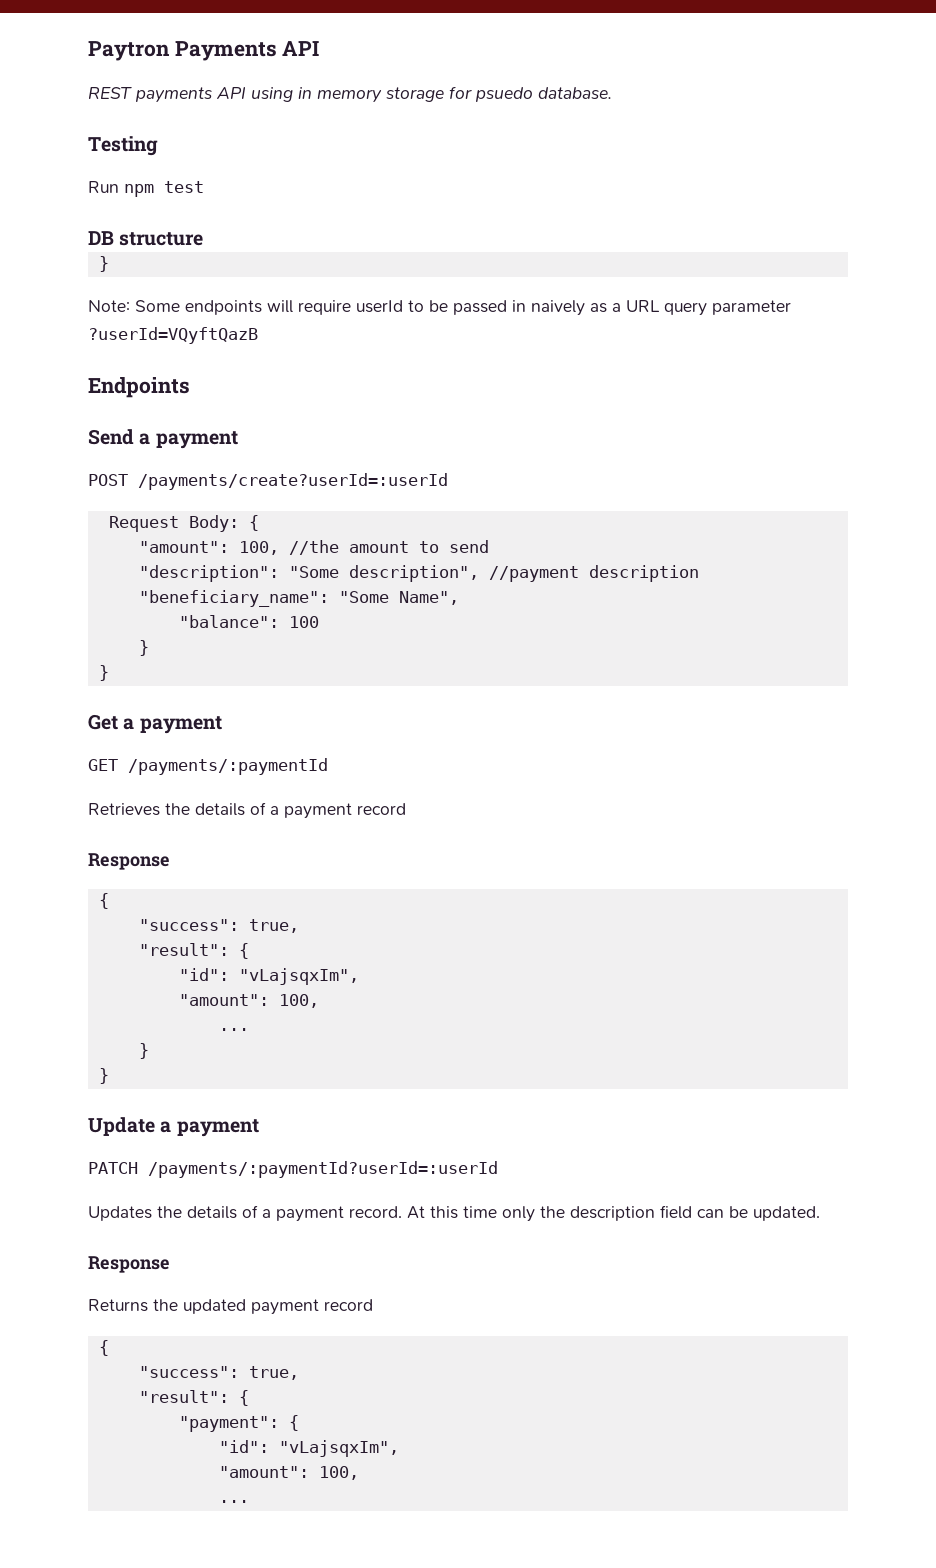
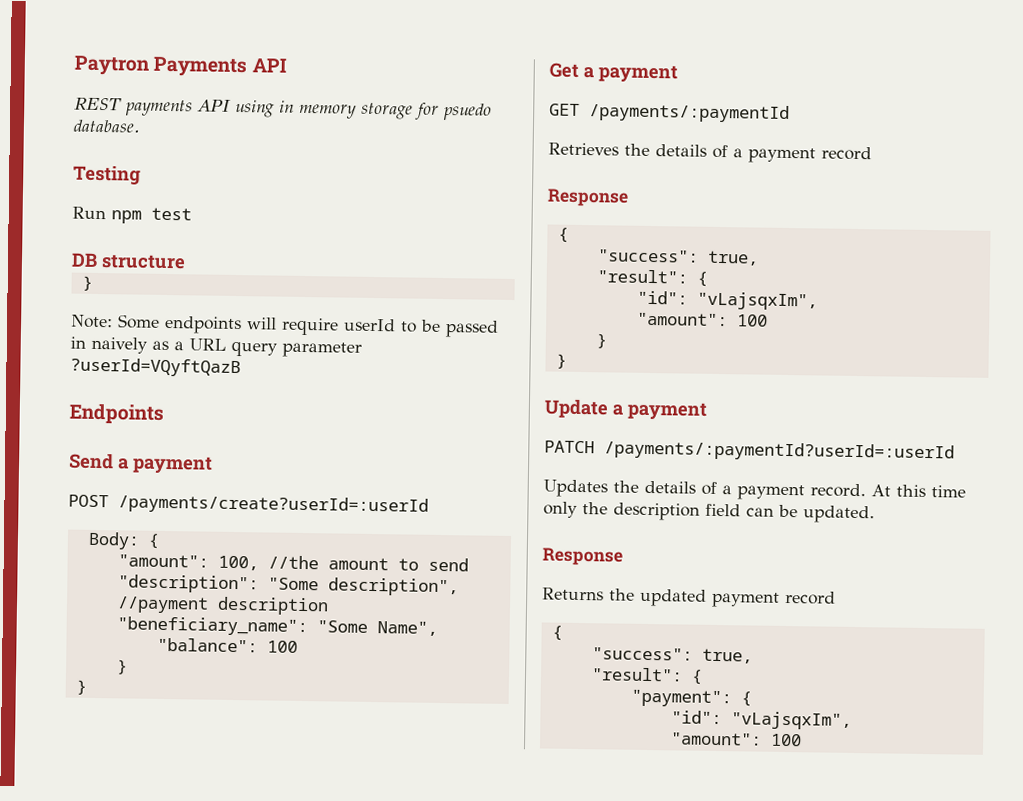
[108,516,179,532] Request -> (429, 505) none
[278,994,319,1008] [218,1028,249,1031] 100, // ... -> [736,314,768,327] 100
[318,1466,359,1480] [218,1500,249,1503] 100, // ... -> [770,733,802,747] 100

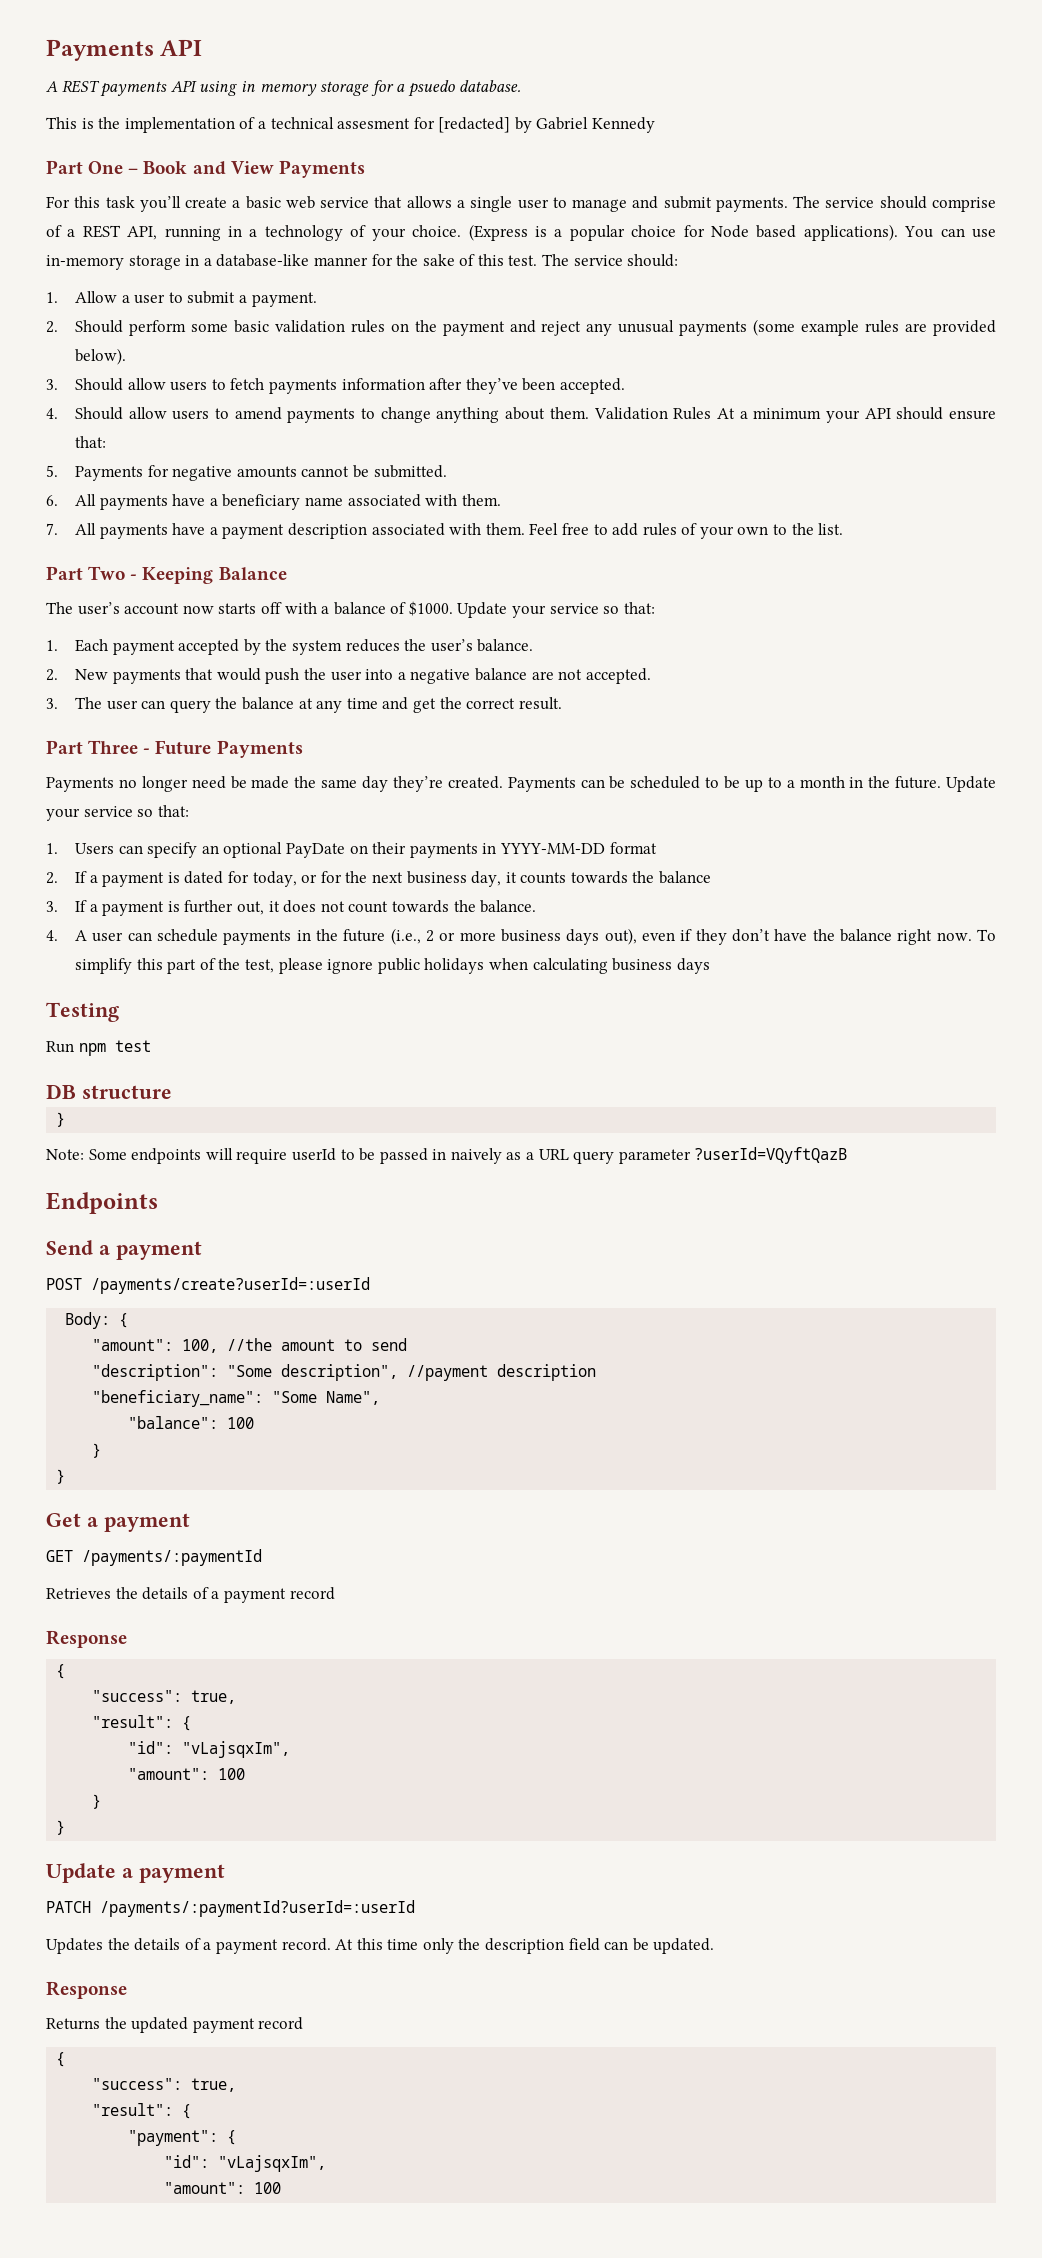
[74,55,150,76] Paytron -> (46, 50) none
(287, 65) none -> [46,81,58,92] A
(439, 111) none -> [396,84,406,92] a
(141, 126) none -> [46,117,656,133] [46,160,365,178] [46,196,996,212] [46,224,996,241] [46,254,679,270] [46,291,317,307] [46,319,996,336] [75,348,127,365] [46,378,625,394] [46,407,997,423] [75,436,107,448] [46,465,447,481] [46,494,501,510] [46,523,844,539] [46,566,287,584] [46,601,655,618] [46,639,534,655] [46,668,651,684] [46,697,562,713] [46,740,303,758] [46,776,996,792] [46,805,189,821] [46,842,657,858] [46,871,712,887] [46,900,537,916] [46,928,997,945] [75,958,710,974] // This is the implementation of a technical assesment for [redacted] by Gabriel Kennedy // Part One – Book and View Payments // For this task you’ll create a basic web service that allows a single user to manage and submit payments. The service should comprise of a REST API, running in a technology of your choice. (Express is a popular choice for Node based applications). You can use in-memory storage in a database-like manner for the sake of this test. The service should: // 1. Allow a user to submit a payment. // 2. Should perform some basic validation rules on the payment and reject any unusual payments (some example rules are provided below). // 3. Should allow users to fetch payments information after they’ve been accepted. // 4. Should allow users to amend payments to change anything about them. Validation Rules At a minimum your API should ensure that: // 5. Payments for negative amounts cannot be submitted. // 6. All payments have a beneficiary name associated with them. // 7. All payments have a payment description associated with them. Feel free to add rules of your own to the list. // Part Two - Keeping Balance // The user’s account now starts off with a balance of $1000. Update your service so that: // 1. Each payment accepted by the system reduces the user’s balance. // 2. New payments that would push the user into a negative balance are not accepted. // 3. The user can query the balance at any time and get the correct result. // Part Three - Future Payments // Payments no longer need be made the same day they’re created. Payments can be scheduled to be up to a month in the future. Update your service so that: // 1. Users can specify an optional PayDate on their payments in YYYY-MM-DD format // 2. If a payment is dated for today, or for the next business day, it counts towards the balance // 3. If a payment is further out, it does not count towards the balance. // 4. A user can schedule payments in the future (i.e., 2 or more business days out), even if they don’t have the balance right now. To simplify this part of the test, please ignore public holidays when calculating business days

